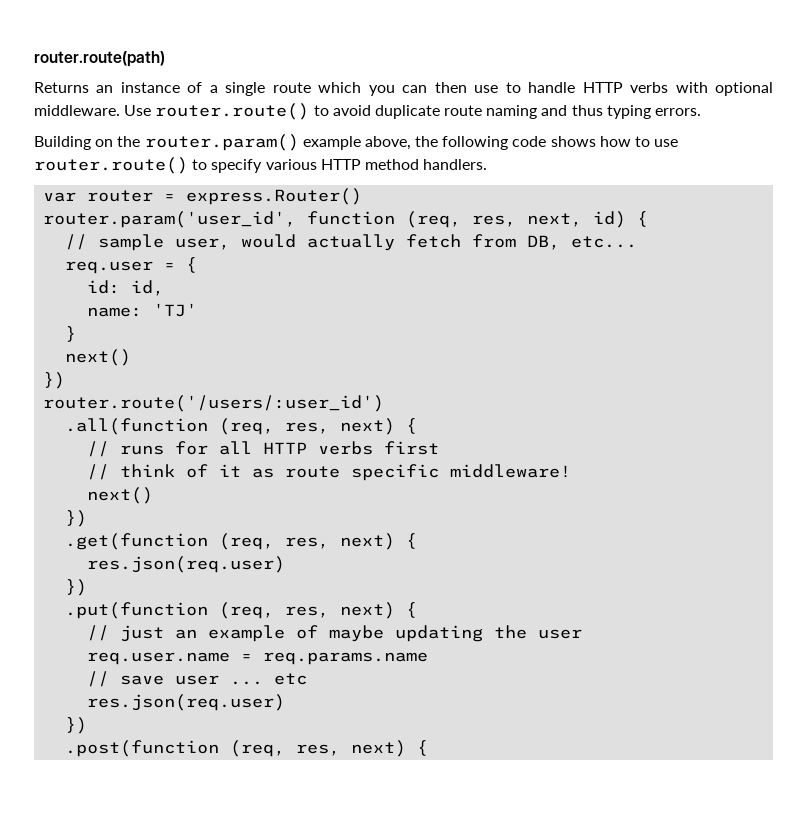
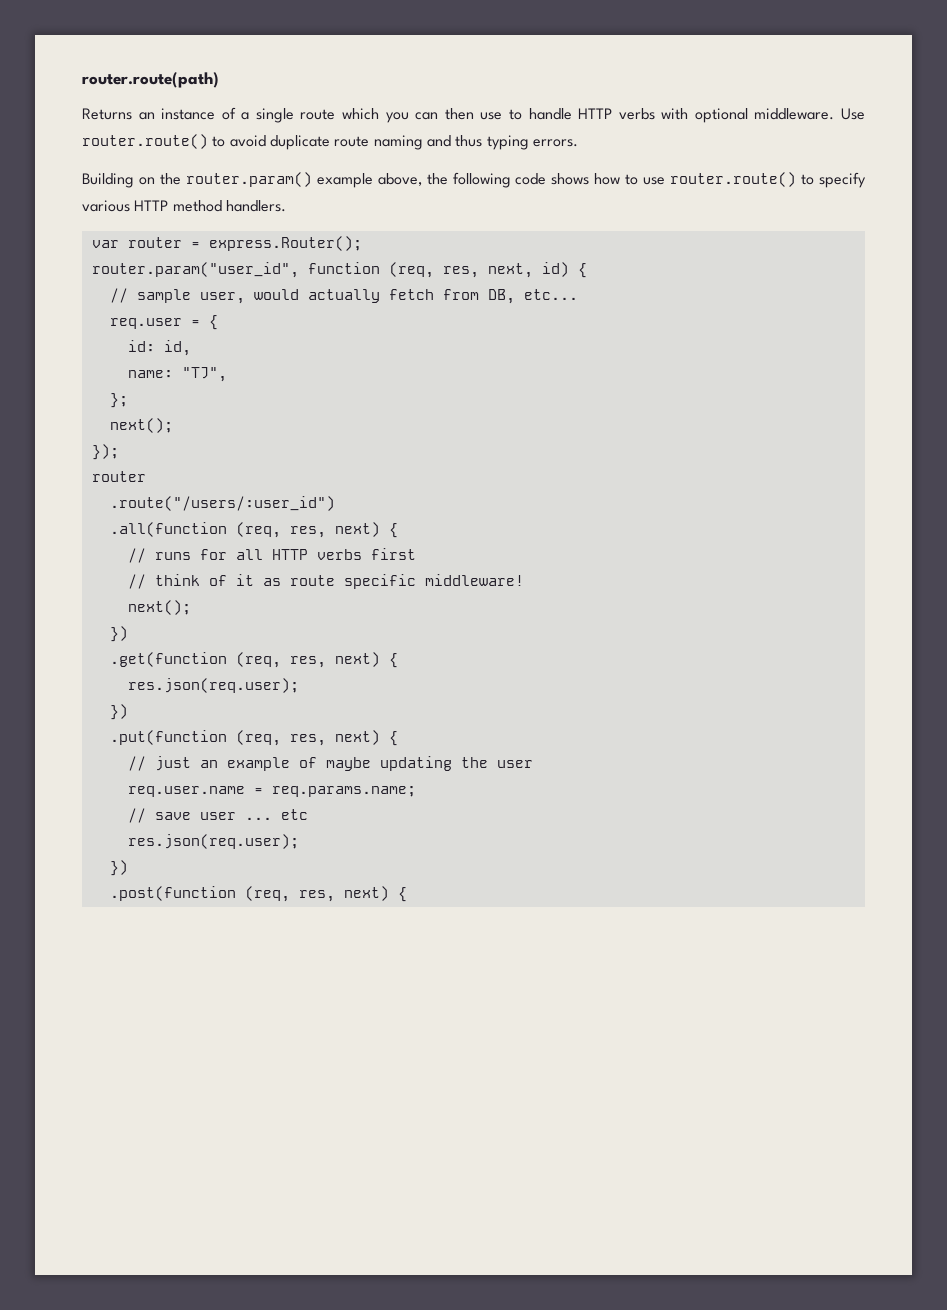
[186,188,363,205] [43,211,297,228] express.Router() // router.param('user_id', -> [208,236,362,251] [91,262,299,278] express.Router(); // router.param("user_id",
[153,303,198,317] [65,326,77,342] [65,349,132,366] [43,372,66,389] [43,395,385,412] 'TJ' // } // next() // }) // router.route('/users/:user_id') -> [181,367,227,382] [109,393,128,408] [109,418,173,433] [91,444,119,460] [91,471,146,482] [109,496,335,511] "TJ", // }; // next(); // }); // router // .route("/users/:user_id")
[87,487,154,504] next() -> [127,600,191,615] next();
[87,556,286,573] res.json(req.user) -> [127,678,299,693] res.json(req.user);
[263,652,429,665] req.params.name -> [271,786,416,797] req.params.name;
[87,694,286,711] res.json(req.user) -> [127,834,299,849] res.json(req.user);

